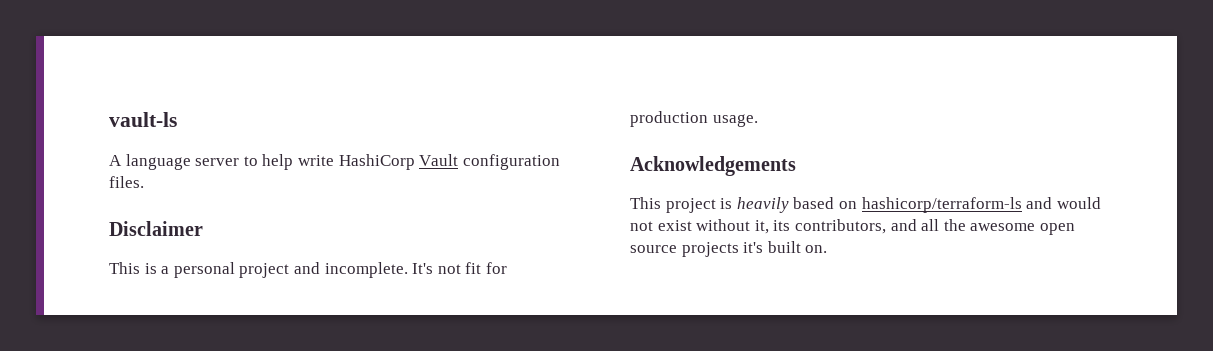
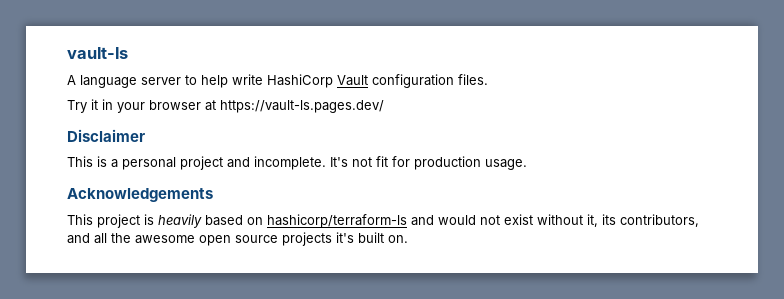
(144, 182) none -> [67,99,384,113] // Try it in your browser at https://vault-ls.pages.dev/

